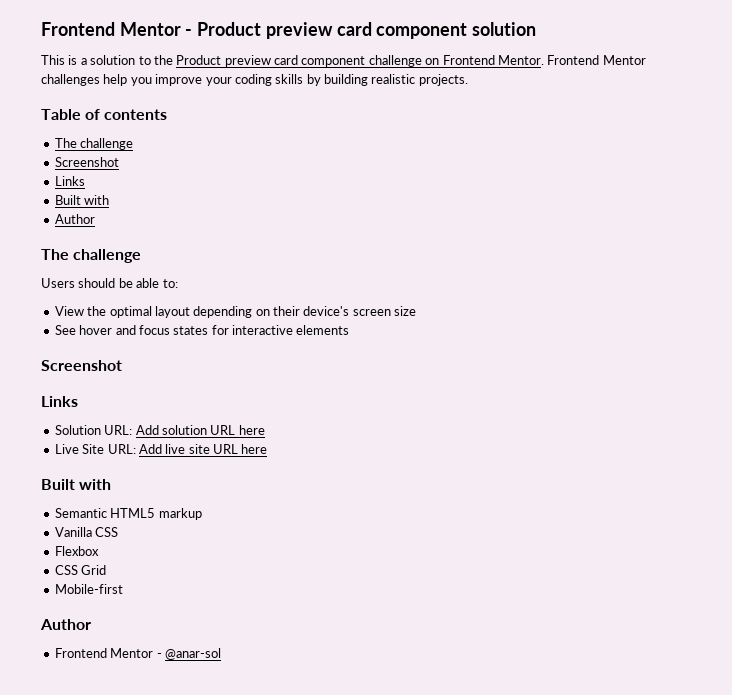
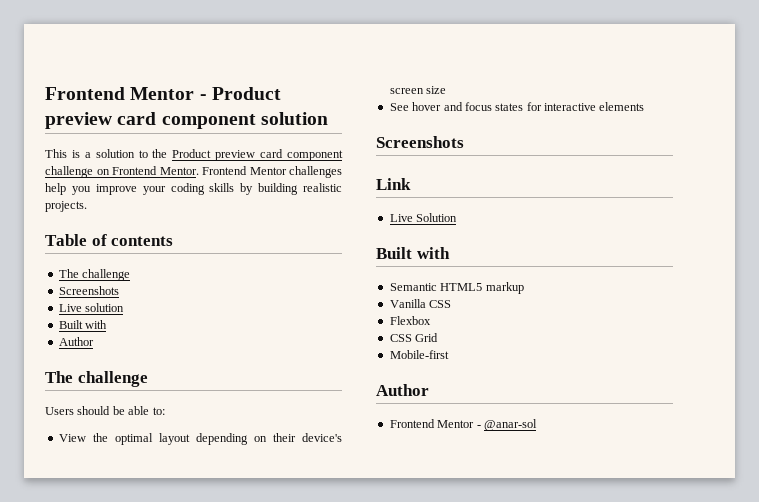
[54,157,119,167] [54,176,85,186] Screenshot // Links -> [58,286,119,295] [58,303,125,312] Screenshots // Live solution
[41,360,122,371] [41,396,78,407] [54,425,265,435] [54,444,268,454] Screenshot // Links // Solution URL: Add solution URL here // Live Site URL: Add live site URL here -> [376,136,464,148] [376,178,411,190] [389,213,458,222] Screenshots // Link // Live Solution

